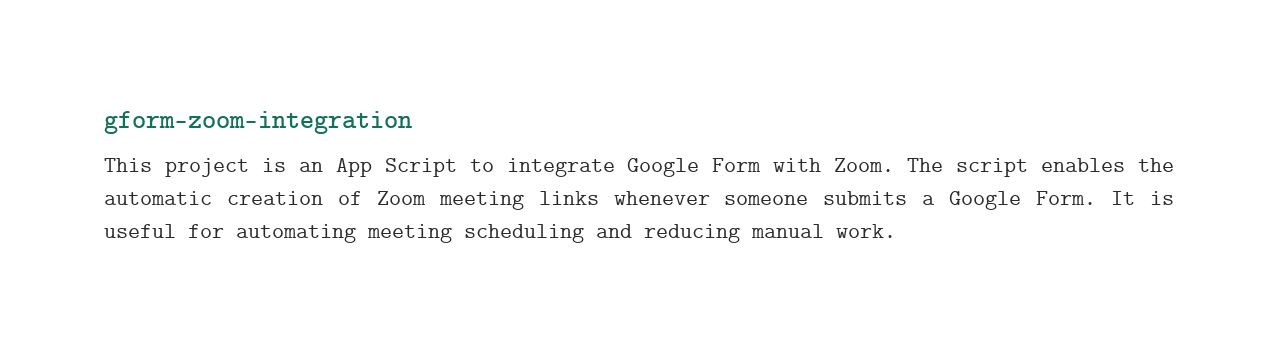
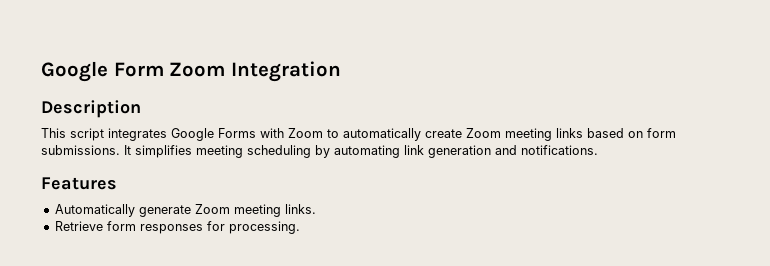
[104,111,413,134] [104,158,1174,177] [104,191,1174,210] [104,224,896,243] gform-zoom-integration // This project is an App Script to integrate Google Form with Zoom. The script enables the automatic creation of Zoom meeting links whenever someone submits a Google Form. It is useful for automating meeting scheduling and reducing manual work. -> [41,61,341,82] [41,100,141,118] [41,128,676,141] [41,145,598,158] [41,177,117,190] [54,204,316,217] [54,221,300,234] Google Form Zoom Integration // Description // This script integrates Google Forms with Zoom to automatically create Zoom meeting links based on form submissions. It simplifies meeting scheduling by automating link generation and notifications. // Features // Automatically generate Zoom meeting links. // Retrieve form responses for processing.

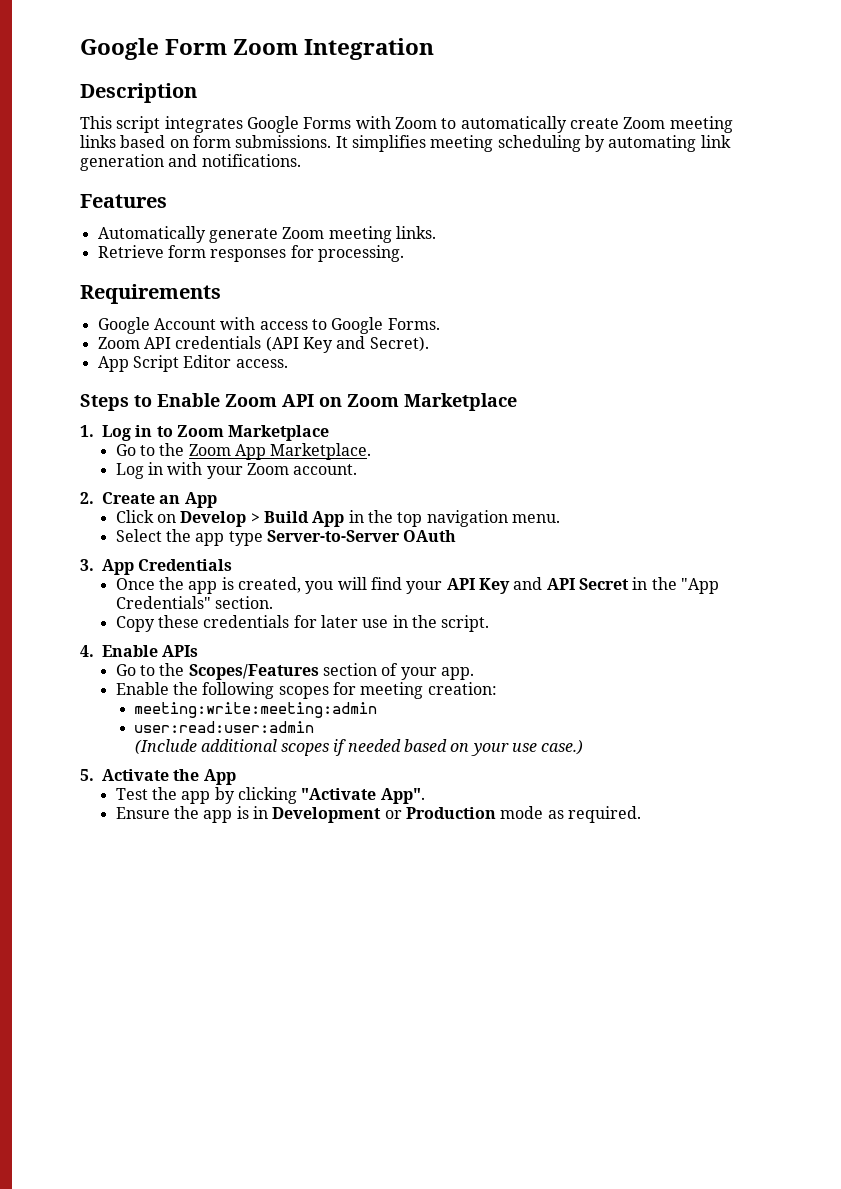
(300, 227) none -> [80,284,221,304] [97,317,440,334] [97,336,429,353] [97,355,288,372] [80,393,517,411] [80,425,330,441] [115,443,372,460] [115,462,358,479] [80,492,217,508] [115,510,560,527] [115,529,457,546] [80,559,233,575] [115,577,719,594] [115,596,274,609] [115,615,490,632] [80,645,199,657] [115,663,475,680] [115,682,497,699] [133,702,377,718] [133,721,314,733] [134,739,584,756] [80,769,236,785] [115,787,425,804] [115,806,641,823] // Requirements // Google Account with access to Google Forms. // Zoom API credentials (API Key and Secret). // App Script Editor access. // Steps to Enable Zoom API on Zoom Marketplace // 1. Log in to Zoom Marketplace // Go to the Zoom App Marketplace. // Log in with your Zoom account. // 2. Create an App // Click on Develop > Build App in the top navigation menu. // Select the app type Server-to-Server OAuth // 3. App Credentials // Once the app is created, you will find your API Key and API Secret in the "App Credentials" section. // Copy these credentials for later use in the script. // 4. Enable APIs // Go to the Scopes/Features section of your app. // Enable the following scopes for meeting creation: // meeting:write:meeting:admin // user:read:user:admin // (Include additional scopes if needed based on your use case.) // 5. Activate the App // Test the app by clicking "Activate App". // Ensure the app is in Development or Production mode as required.

